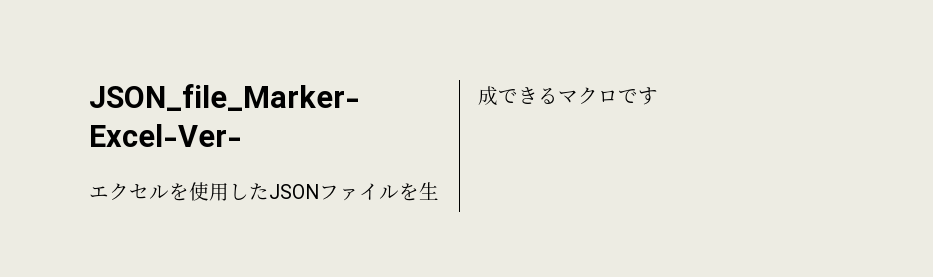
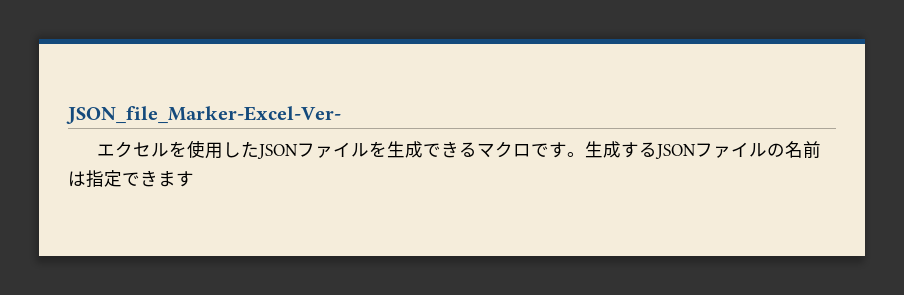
(658, 96) none -> [567,141,822,159] [68,170,194,188] 。生成するJSONファイルの名前は指定できます

